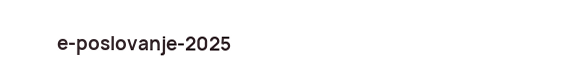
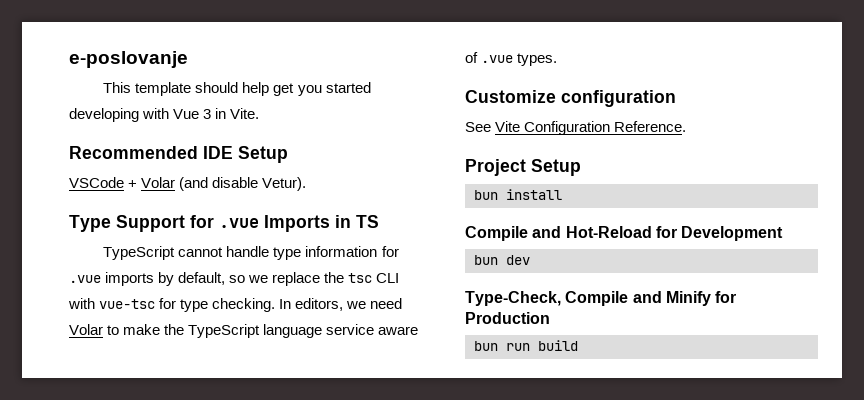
[56,35,232,56] e-poslovanje-2025 -> [69,51,188,68] [103,82,371,96] [69,108,260,122] [69,146,288,163] [69,177,307,191] [69,215,379,232] [103,246,399,260] [69,272,400,286] [68,298,403,312] [69,324,419,338] [465,52,558,66] [465,90,676,107] [465,121,687,135] [465,159,581,176] [474,189,562,200] [465,226,784,241] [474,255,530,265] [465,291,737,306] [465,312,550,324] [474,340,578,351] e-poslovanje // This template should help get you started developing with Vue 3 in Vite. // Recommended IDE Setup // VSCode + Volar (and disable Vetur). // Type Support for .vue Imports in TS // TypeScript cannot handle type information for .vue imports by default, so we replace the tsc CLI with vue-tsc for type checking. In editors, we need Volar to make the TypeScript language service aware of .vue types. // Customize configuration // See Vite Configuration Reference. // Project Setup // bun install // Compile and Hot-Reload for Development // bun dev // Type-Check, Compile and Minify for Production // bun run build

